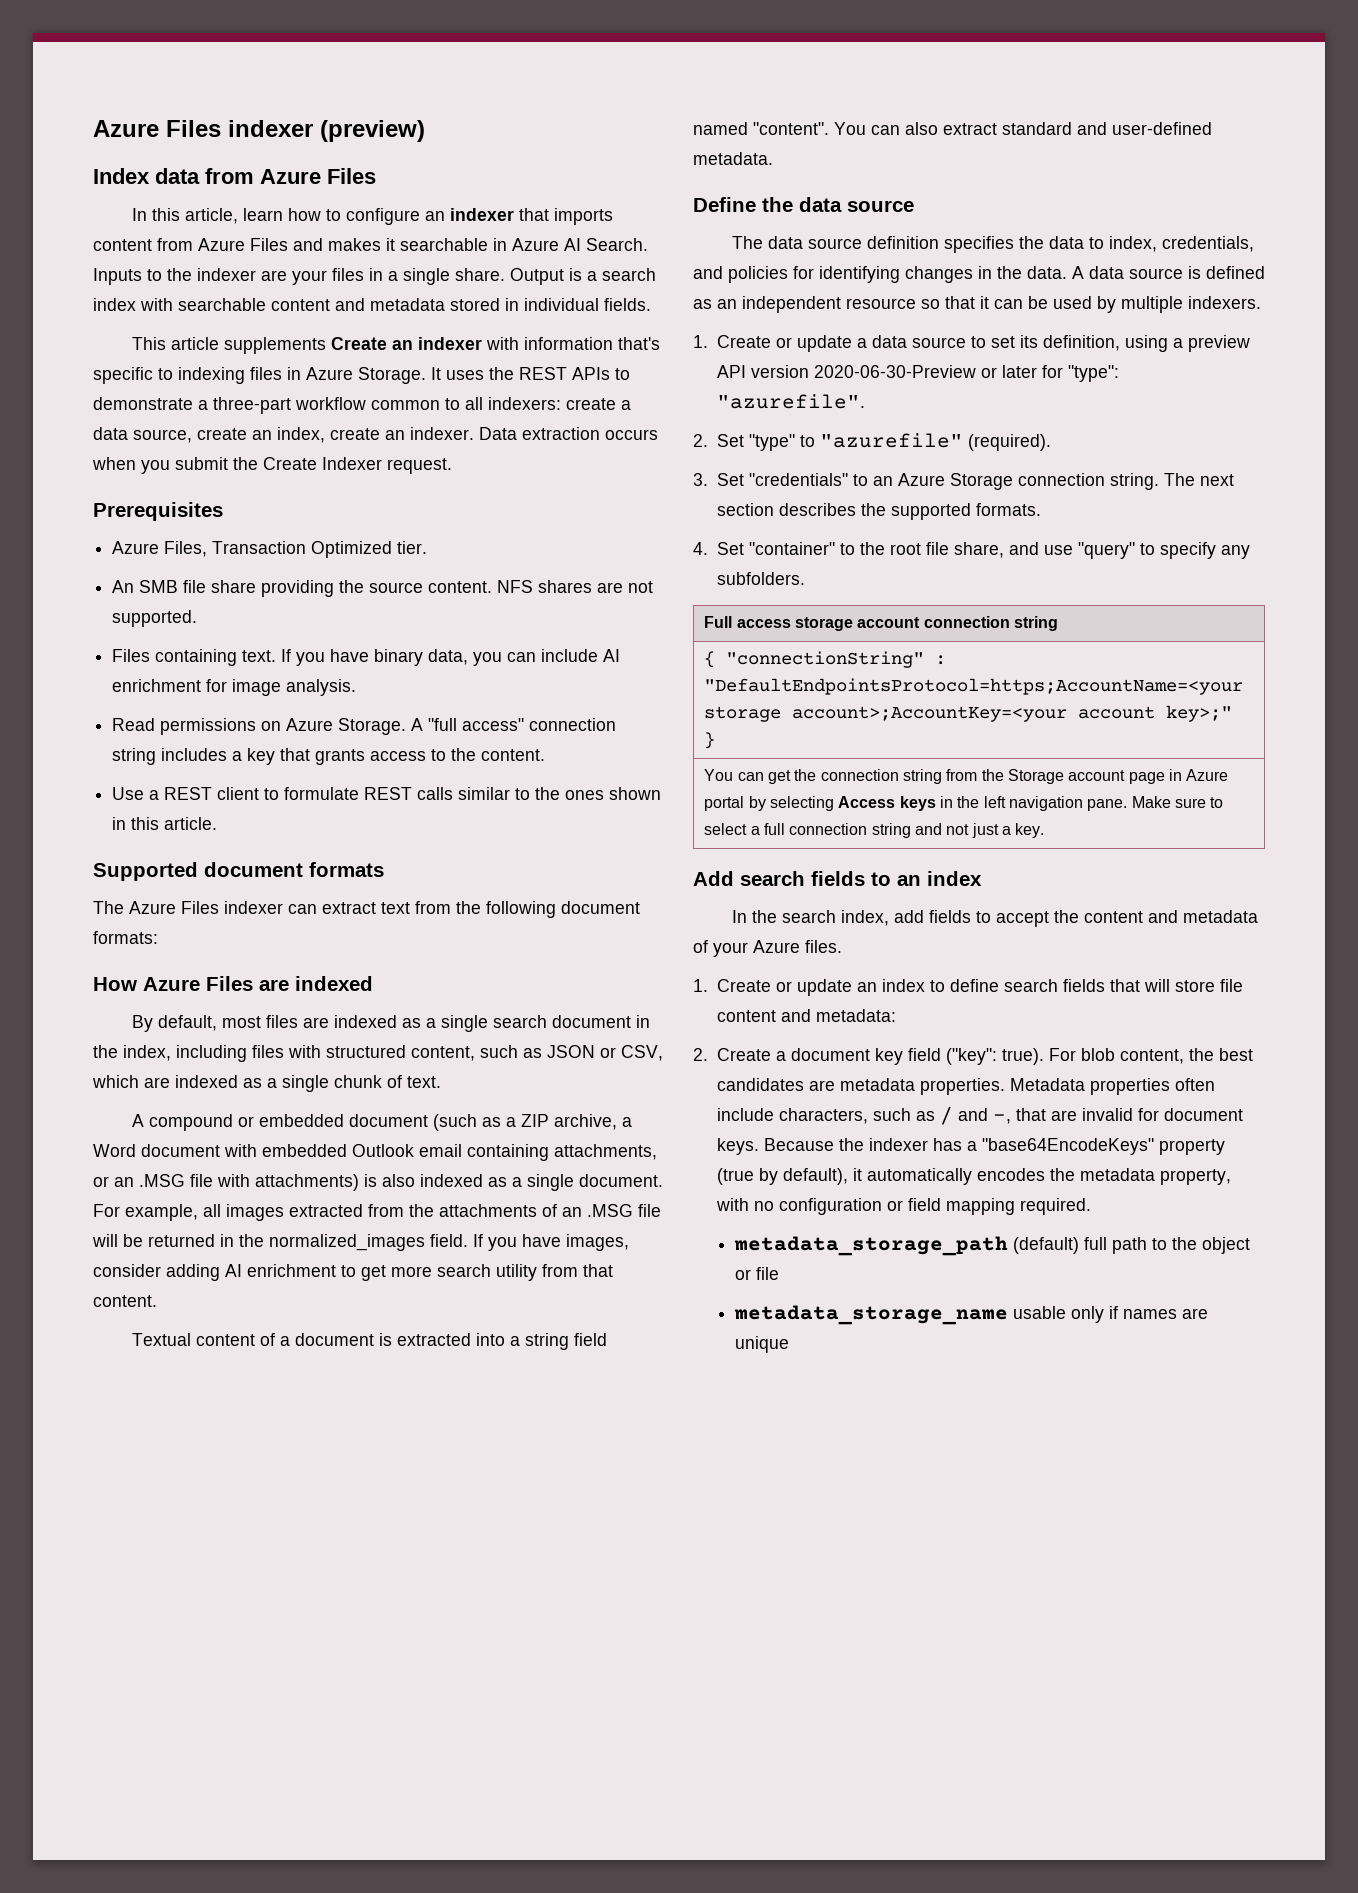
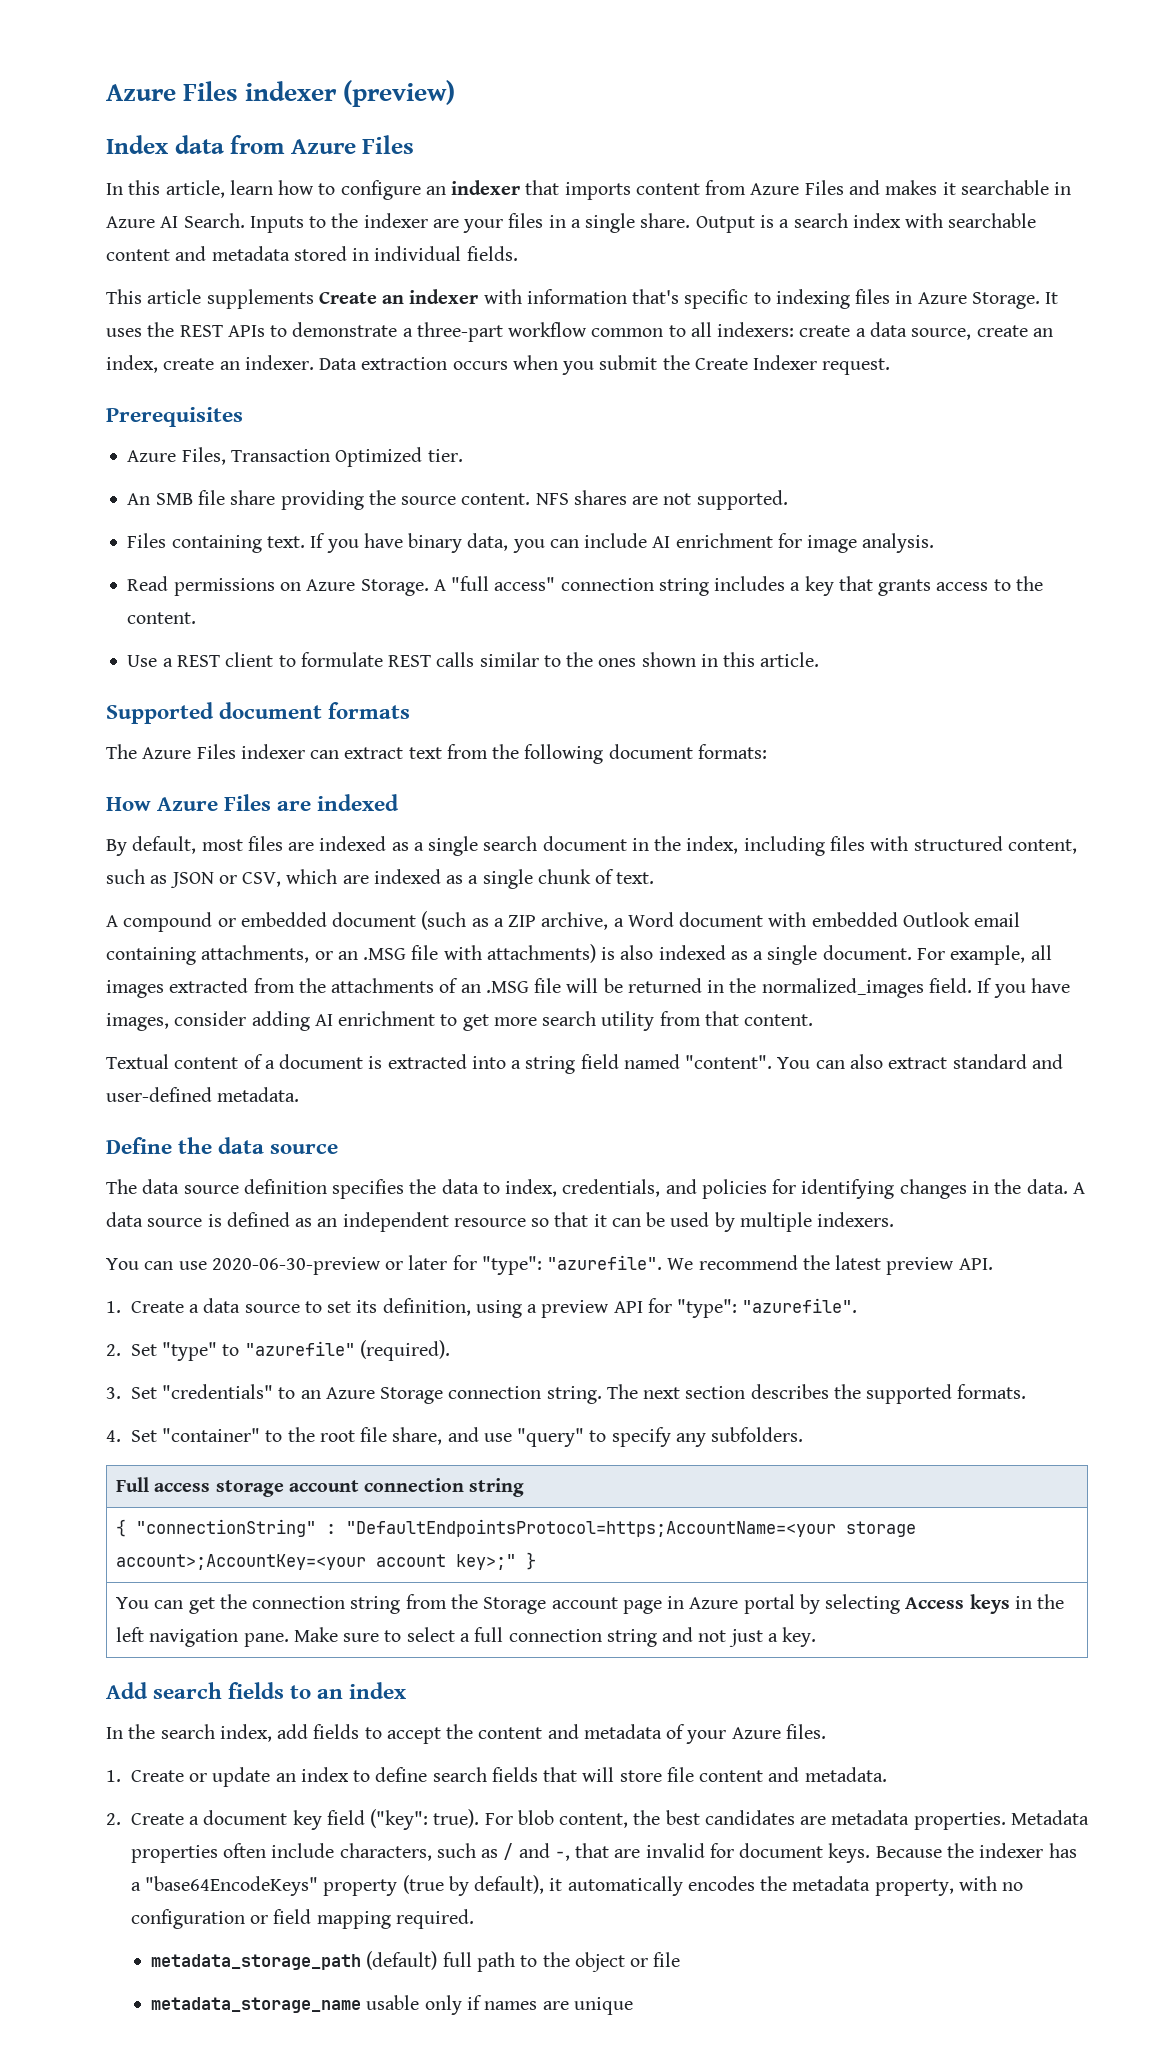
[693,335,852,352] // 1. Create or update -> [106,1255,993,1275] [106,1301,184,1313] // You can use 2020-06-30-preview or later for "type": "azurefile". We recommend the latest preview API. // 1. Create
[750,365,1037,378] version 2020-06-30-Preview or later -> (643, 1307) none
[815,1009,896,1022] metadata: -> [804,1767,887,1782] metadata.

